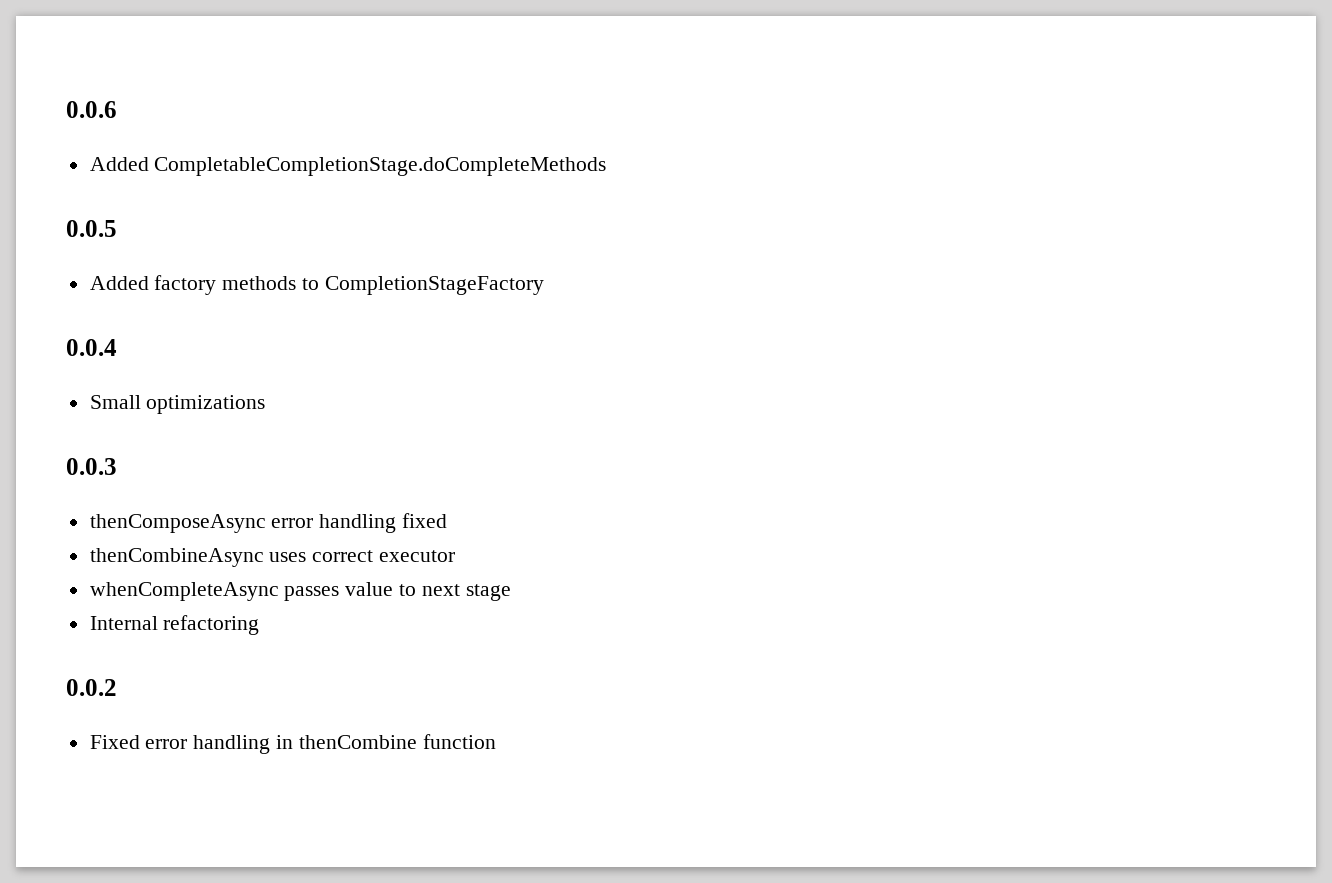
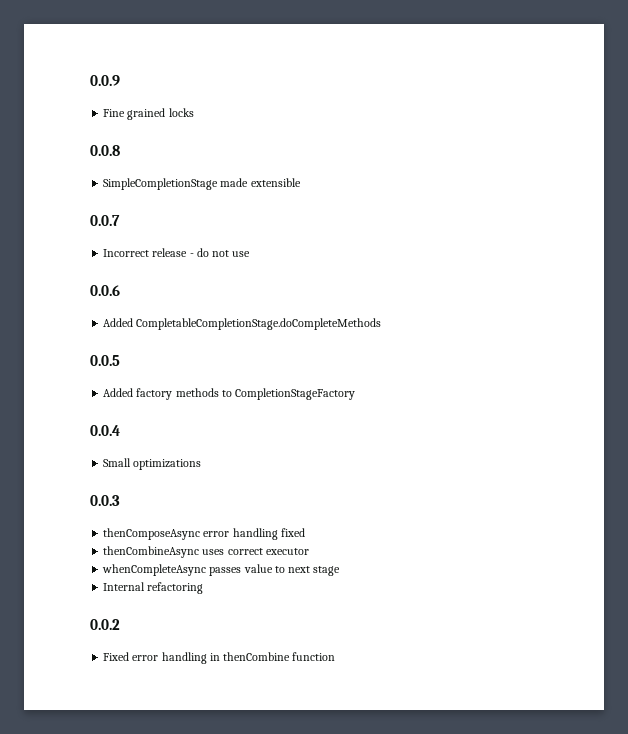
(66, 109) none -> [90,75,120,86] [103,108,194,120] [90,145,120,156] [103,178,301,190] [90,215,120,226] [103,248,251,257] 0.0.9 // Fine grained locks // 0.0.8 // SimpleCompletionStage made extensible // 0.0.7 // Incorrect release - do not use //

